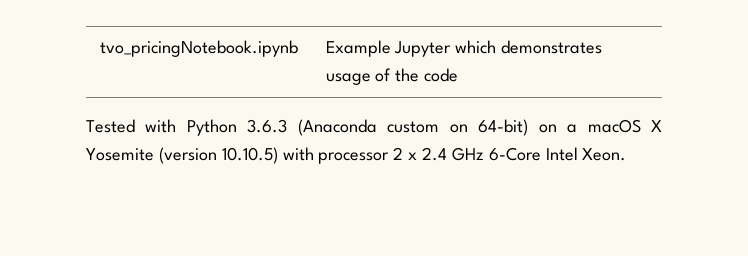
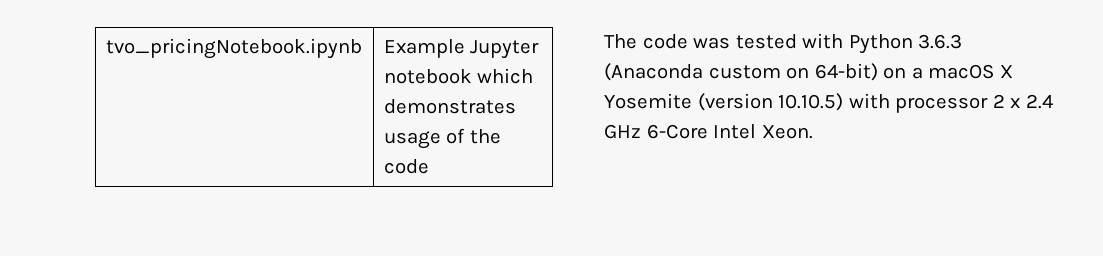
(452, 49) none -> [383,69,472,84] notebook
[86,119,135,133] Tested -> [604,34,797,49] The code was tested

